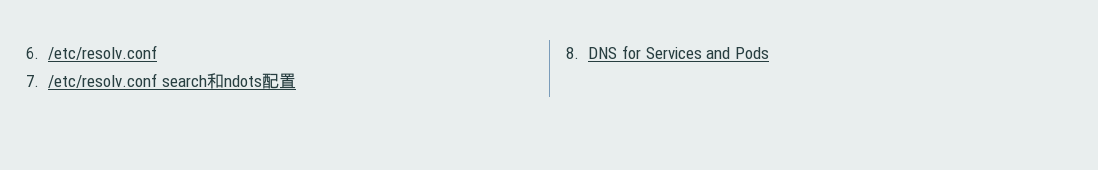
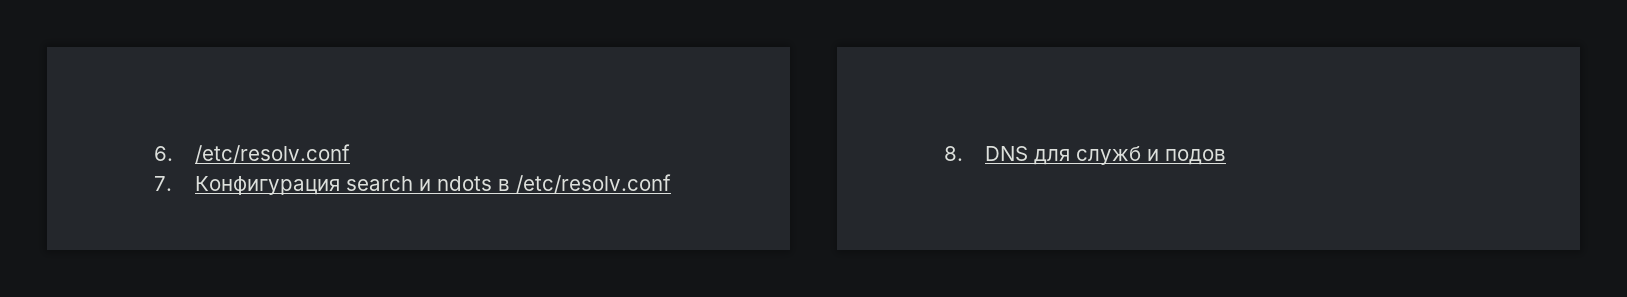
[48,73,296,89] [566,45,769,59] /etc/resolv.conf search和ndots配置 // 8. DNS for Services and Pods -> [194,174,671,195] [944,146,1226,165] Конфигурация search и ndots в /etc/resolv.conf // 8. DNS для служб и подов

